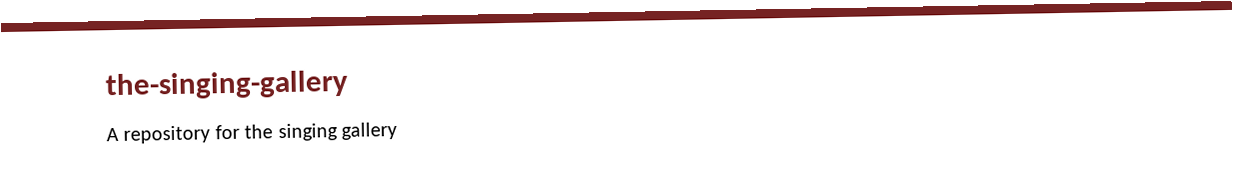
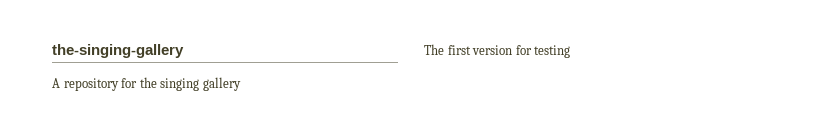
(397, 130) none -> [424,44,571,58] // The first version for testing

